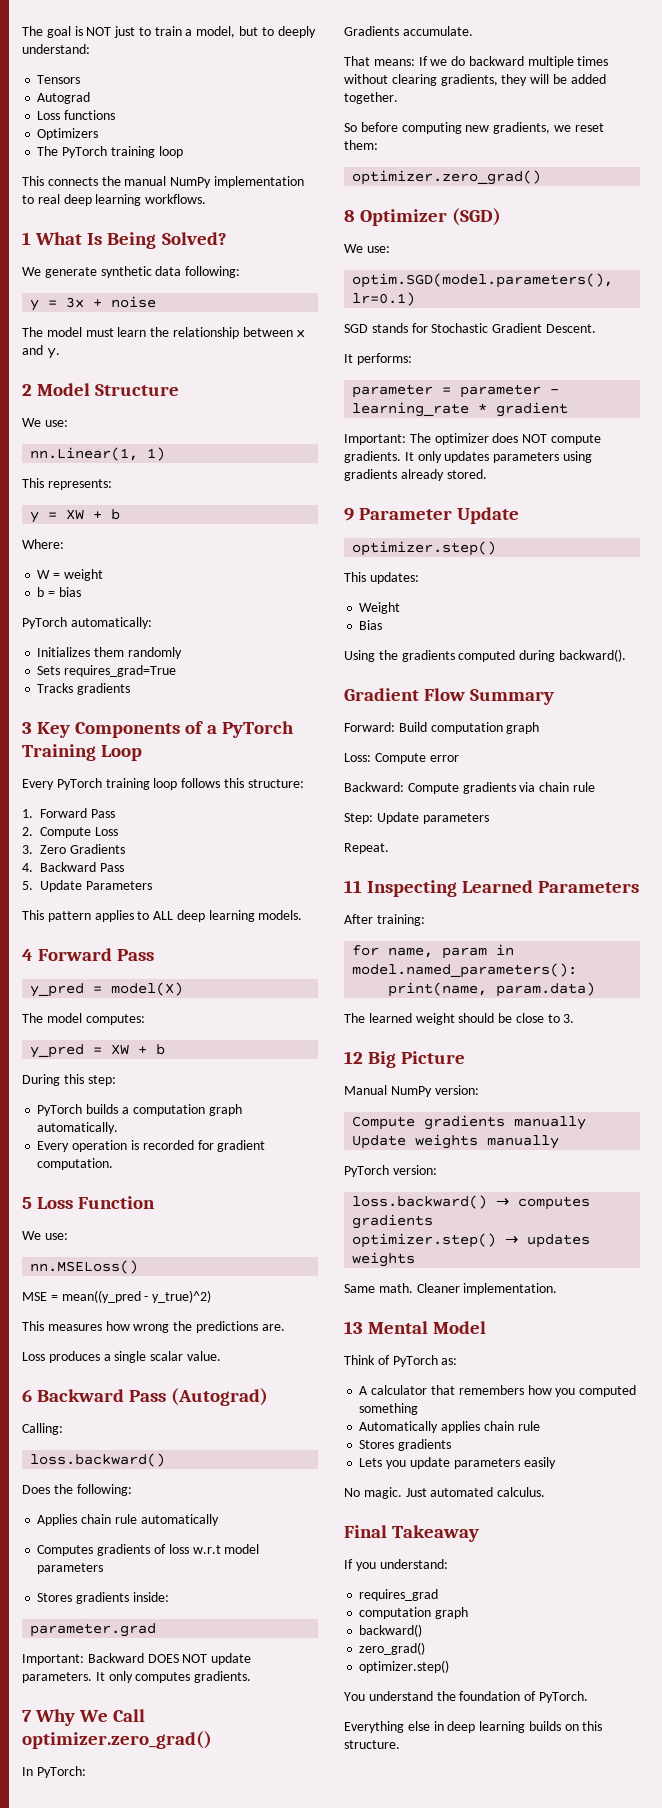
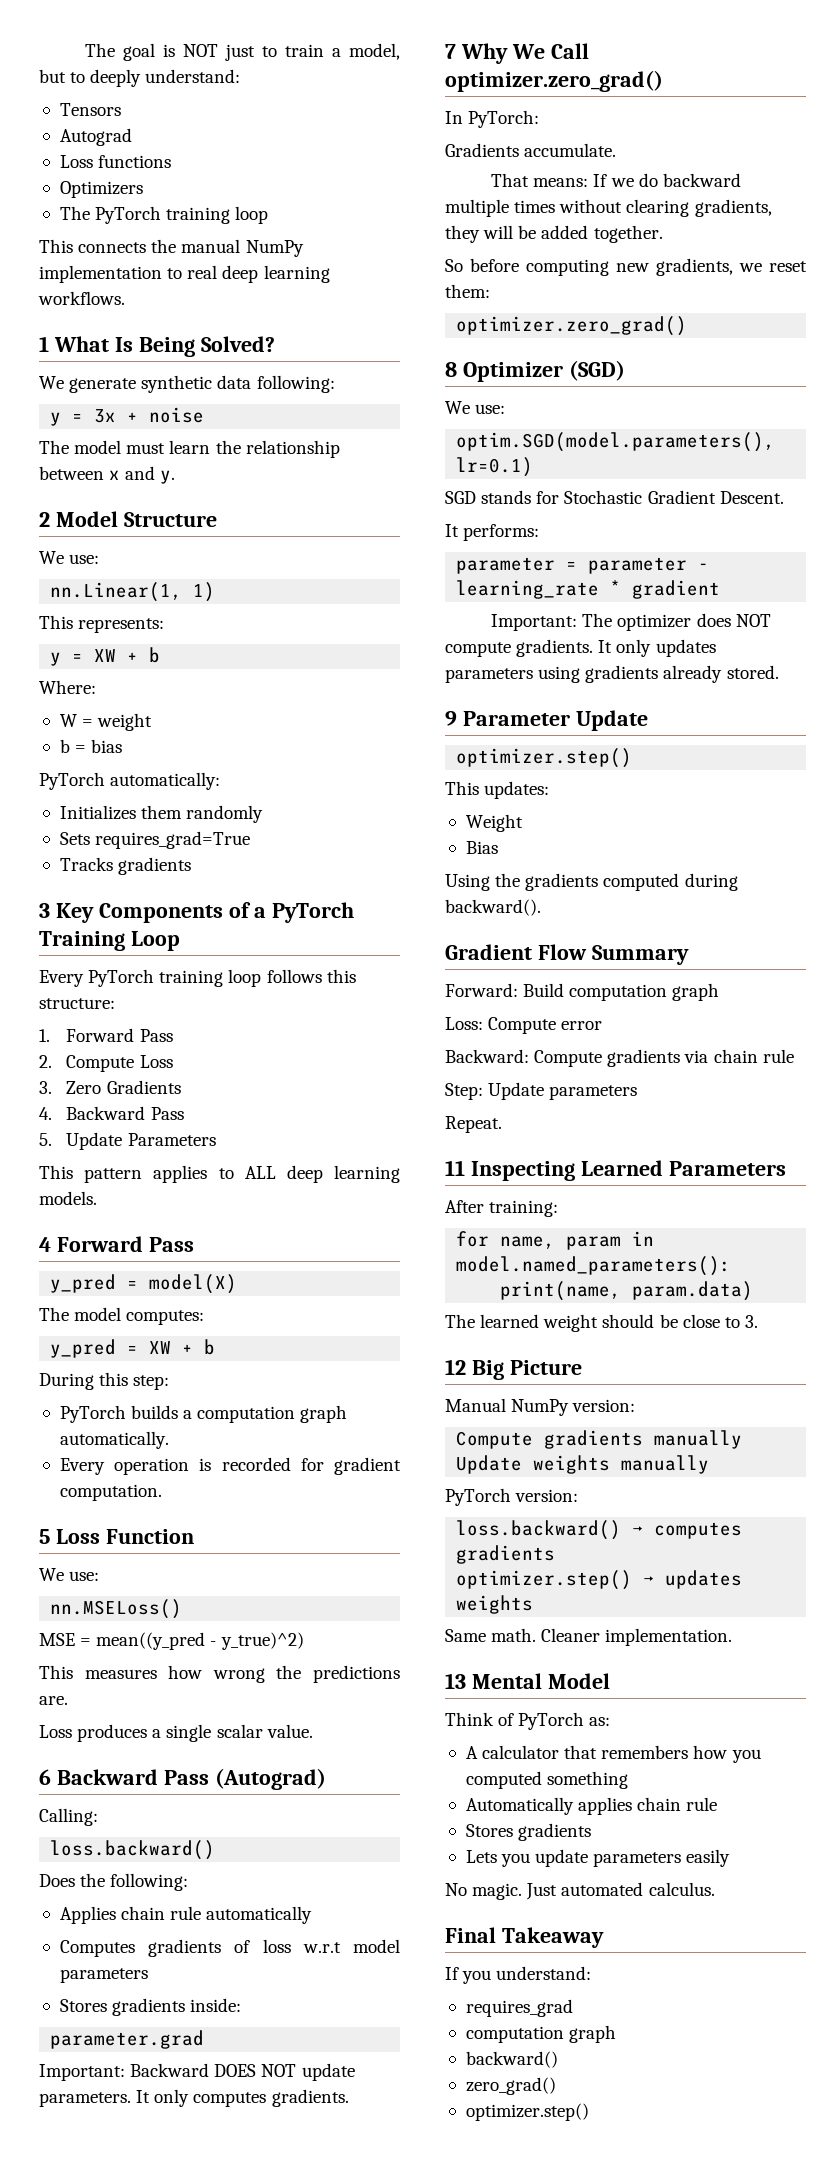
[344,1691,588,1703] [344,1721,603,1733] [344,1740,400,1749] // You understand the foundation of PyTorch. // Everything else in deep learning builds on this structure. -> (589, 2112) none

